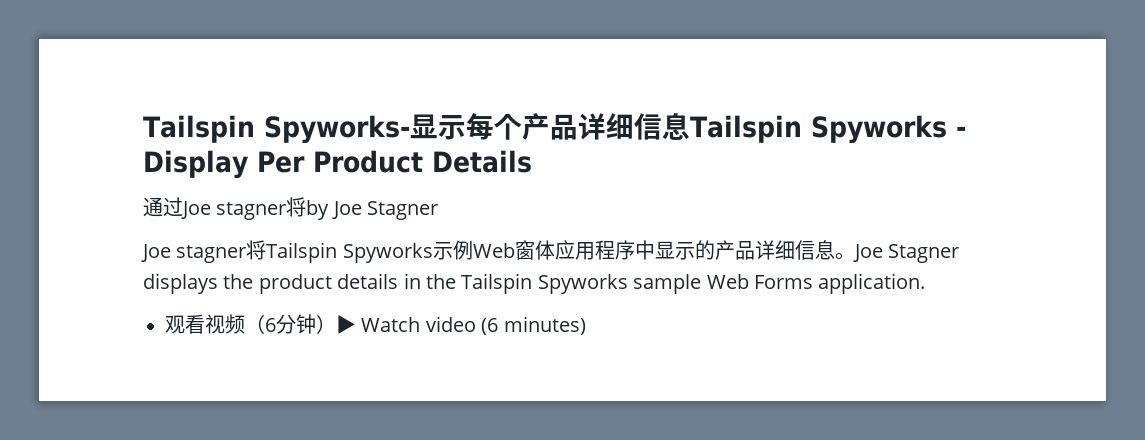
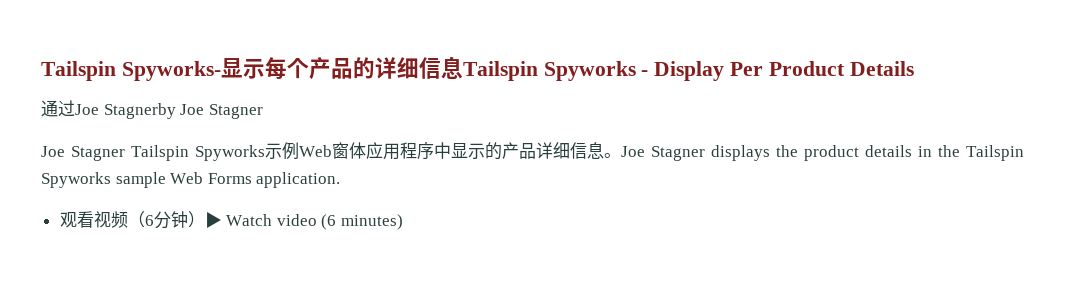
(578, 127) none -> [352,57,375,79] 的
[216,197,330,220] stagner将by -> [103,103,176,119] Stagnerby
[176,240,267,263] stagner将 -> [71,146,125,161] Stagner

